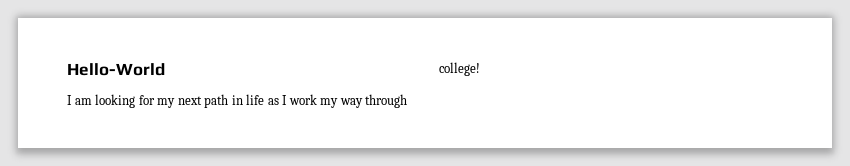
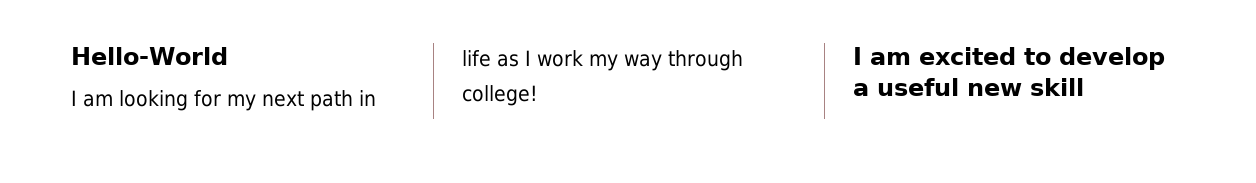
(480, 69) none -> [853,47,1165,70] [853,78,1084,96] // I am excited to develop a useful new skill

